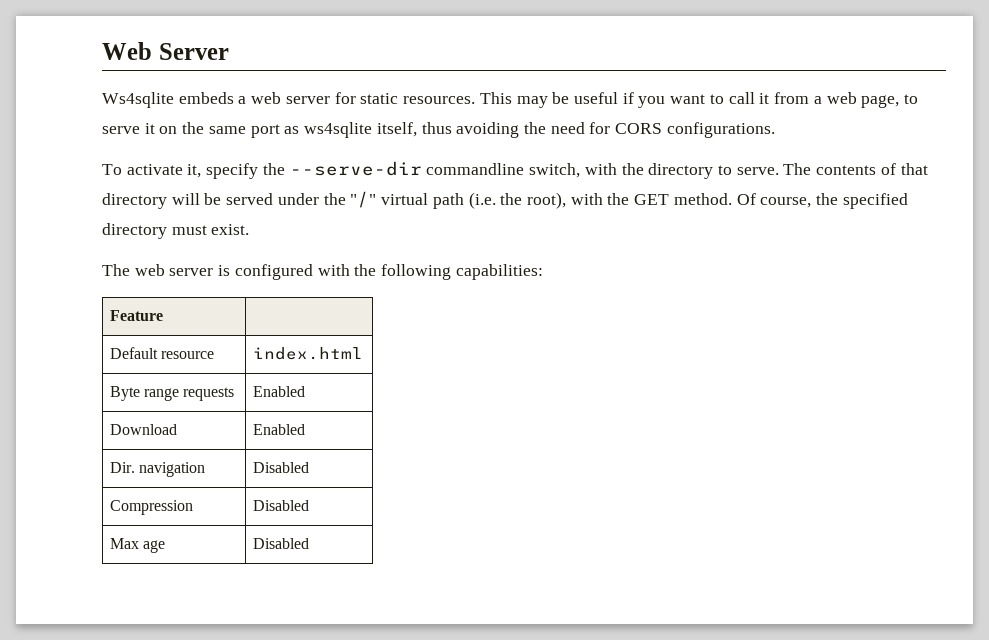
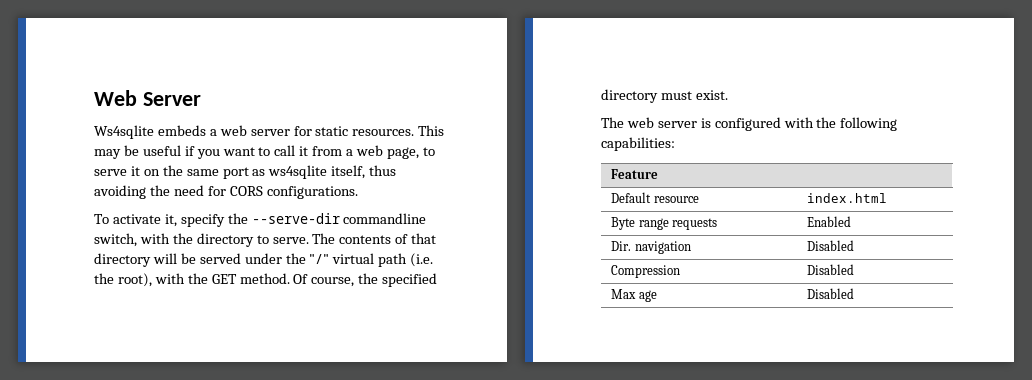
[109,424,177,435] [252,424,305,435] // Download | Enabled -> (852, 221) none

